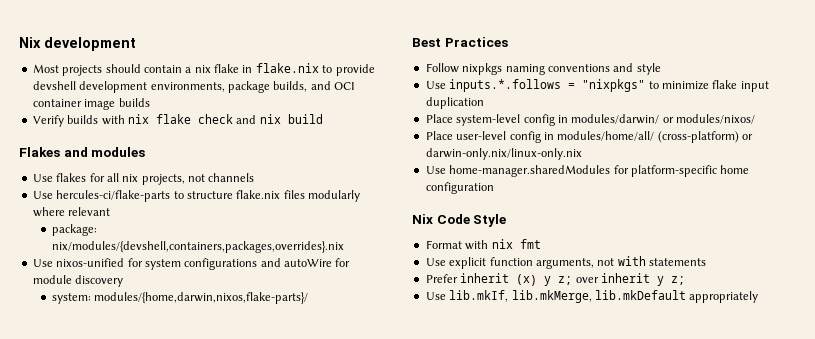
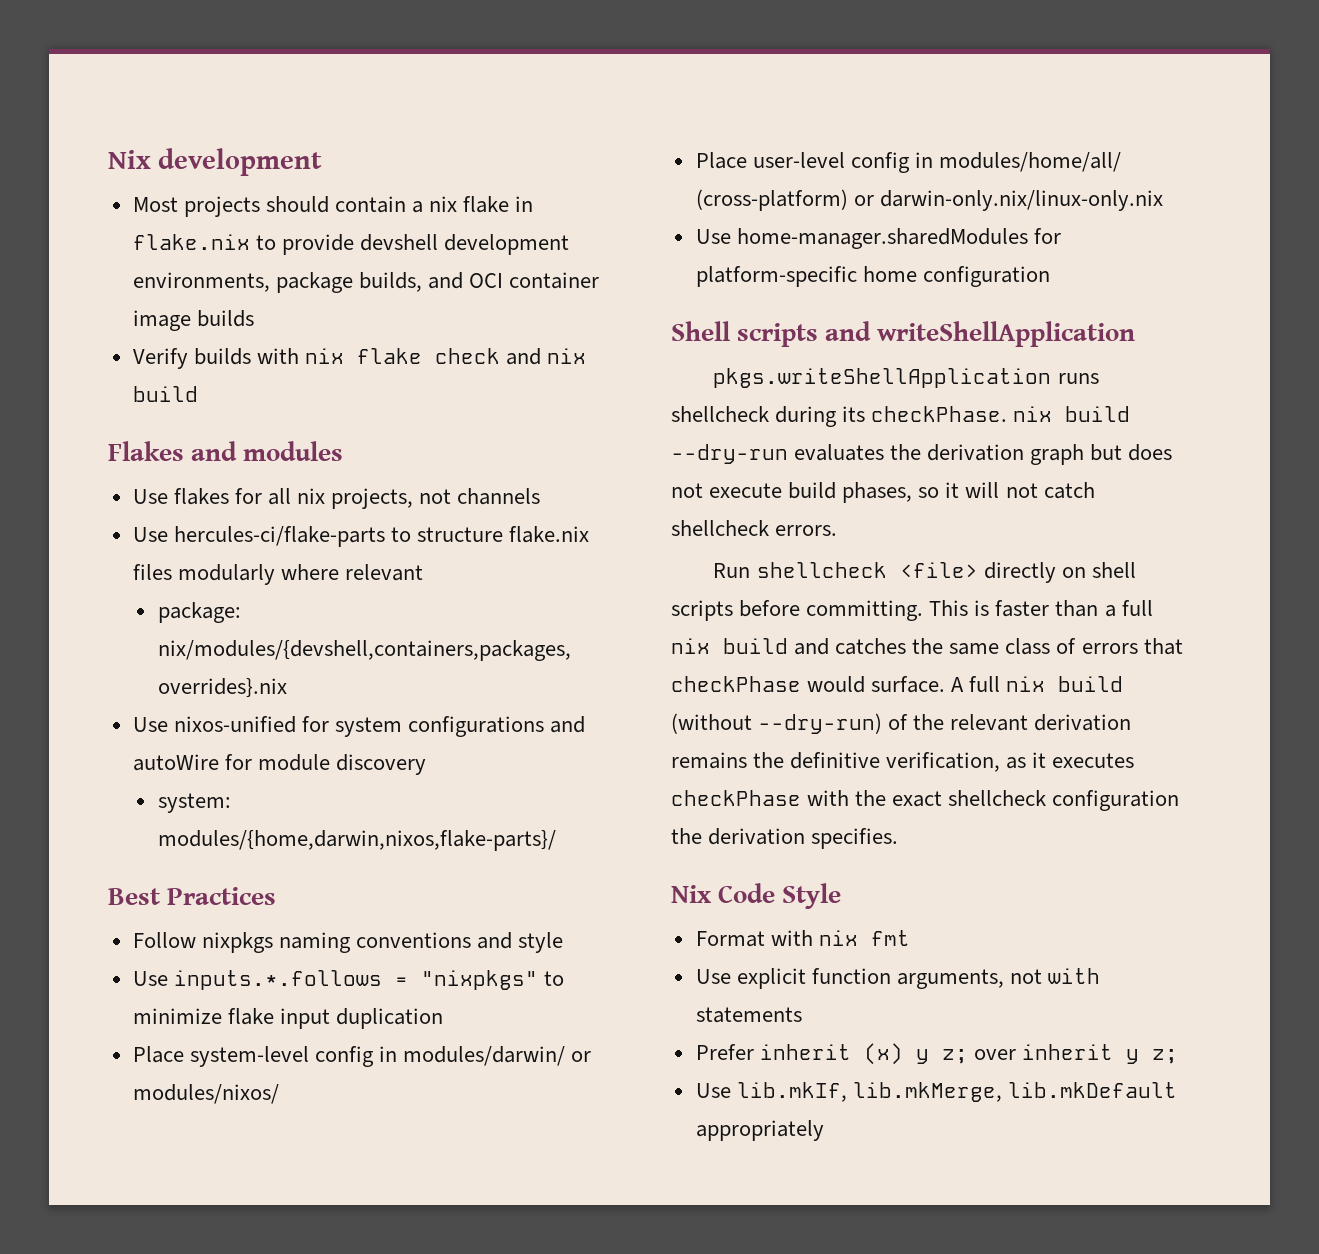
(494, 188) none -> [671,321,1136,347] [713,368,1099,388] [671,406,1131,427] [671,444,1173,465] [671,482,1095,503] [671,520,838,536] [713,562,1136,583] [671,600,1153,621] [671,638,1183,655] [671,676,1124,693] [671,713,1132,734] [671,752,1135,772] [671,790,1180,811] [671,828,899,849] // Shell scripts and writeShellApplication // pkgs.writeShellApplication runs shellcheck during its checkPhase. nix build --dry-run evaluates the derivation graph but does not execute build phases, so it will not catch shellcheck errors. // Run shellcheck <file> directly on shell scripts before committing. This is faster than a full nix build and catches the same class of errors that checkPhase would surface. A full nix build (without --dry-run) of the relevant derivation remains the definitive verification, as it executes checkPhase with the exact shellcheck configuration the derivation specifies.

